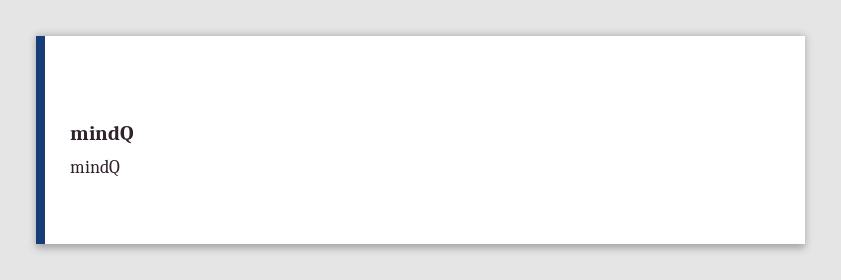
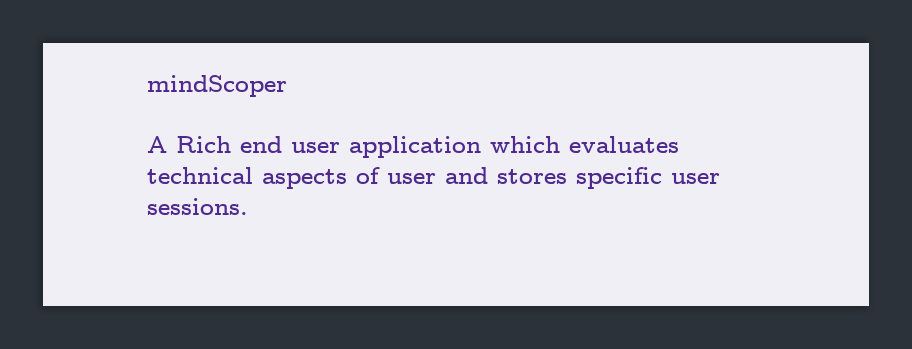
[70,125,134,144] [70,159,120,177] mindQ // mindQ -> [147,75,287,97] [147,136,679,158] [147,167,720,189] [147,198,248,215] mindScoper // A Rich end user application which evaluates technical aspects of user and stores specific user sessions.

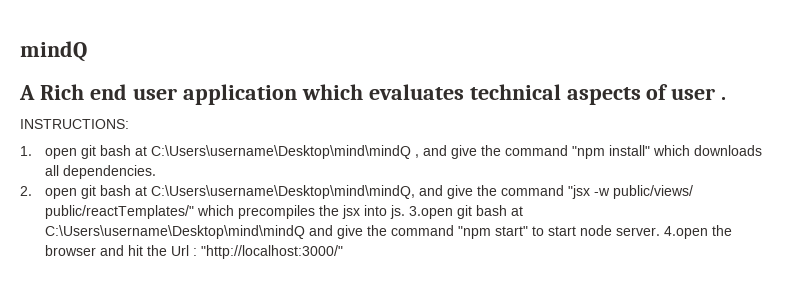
[147,75,287,97] mindScoper -> [20,41,87,62] mindQ
[445,167,720,189] [147,198,248,215] and stores specific user sessions. -> [721,97,727,100] [20,119,129,129] [20,145,763,159] [45,165,157,179] [20,185,694,199] [45,205,524,219] [45,225,733,239] [45,245,344,259] . // INSTRUCTIONS: // 1. open git bash at C:\Users\username\Desktop\mind\mindQ , and give the command "npm install" which downloads all dependencies. // 2. open git bash at C:\Users\username\Desktop\mind\mindQ, and give the command "jsx -w public/views/ public/reactTemplates/" which precompiles the jsx into js. 3.open git bash at C:\Users\username\Desktop\mind\mindQ and give the command "npm start" to start node server. 4.open the browser and hit the Url : "http://localhost:3000/"

